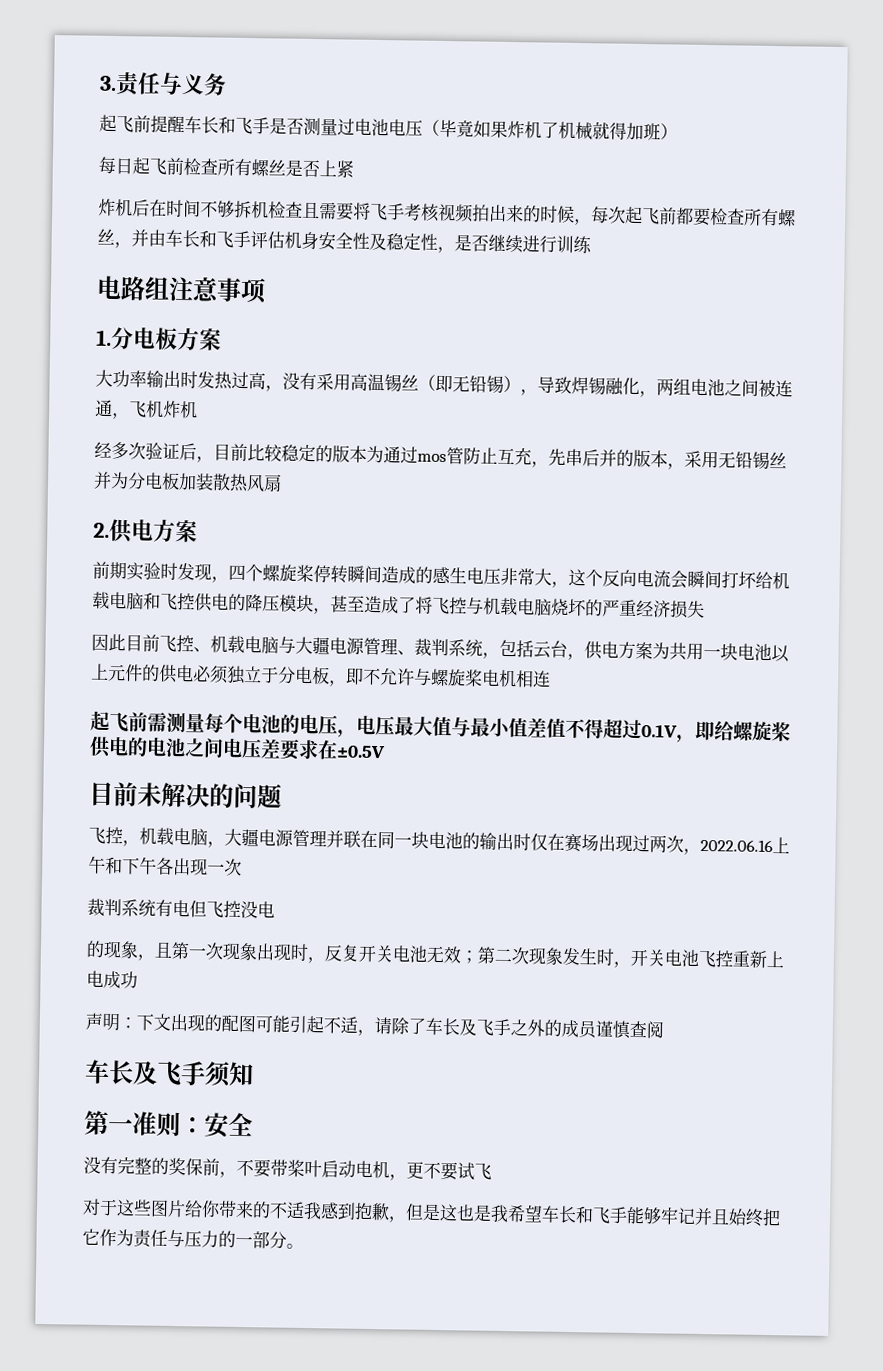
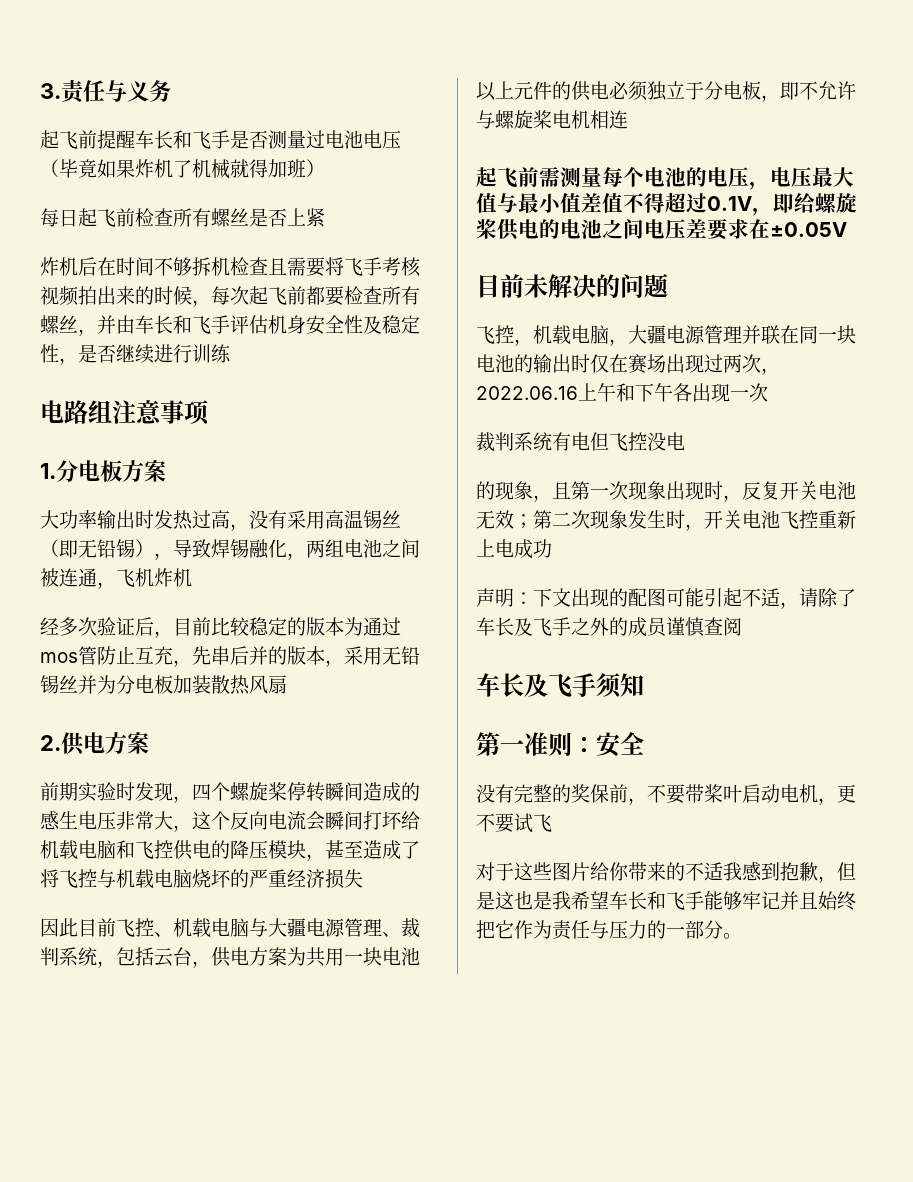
[336,745,386,759] ±0.5V -> [770,222,847,237] ±0.05V

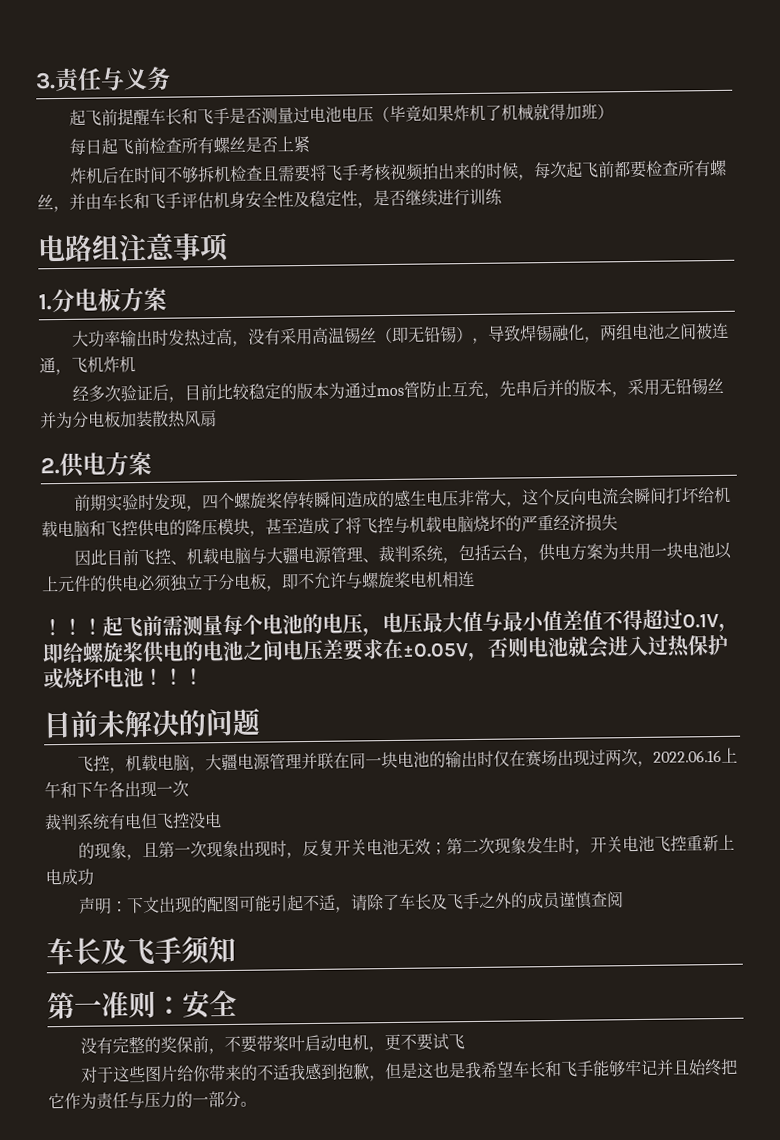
(628, 119) none -> [42,617,103,637] ！！！
(847, 229) none -> [468,634,729,662] [43,667,204,690] ，否则电池就会进入过热保护或烧坏电池！！！

